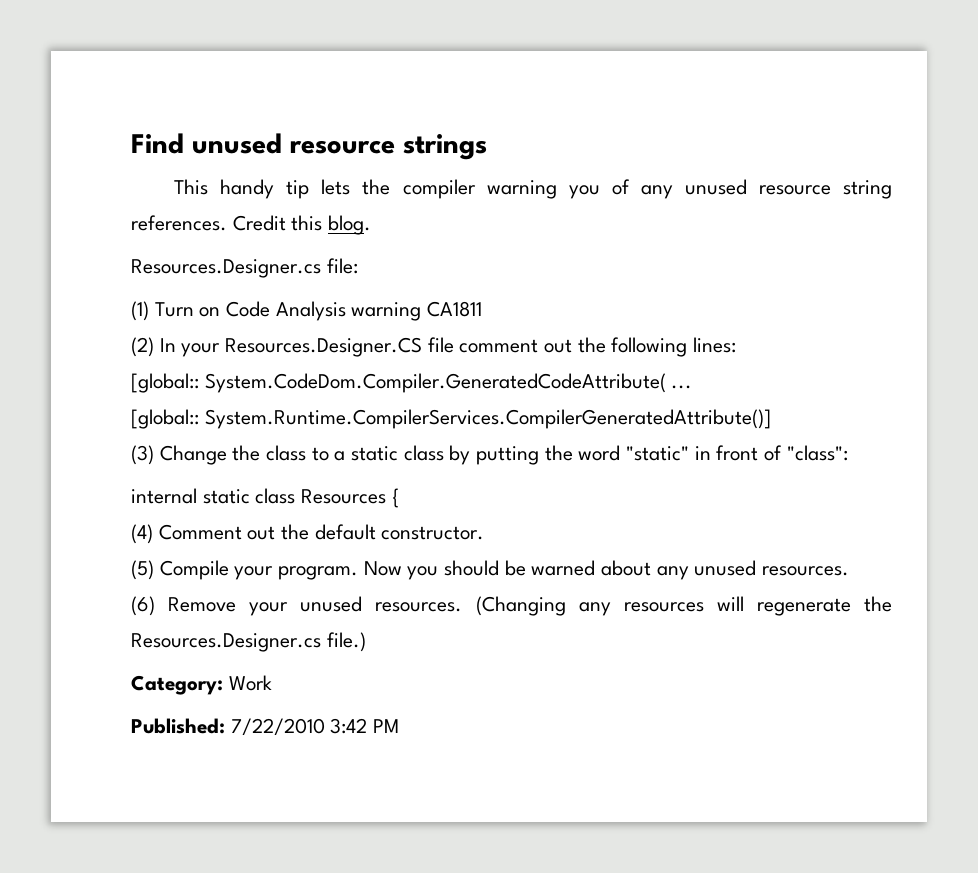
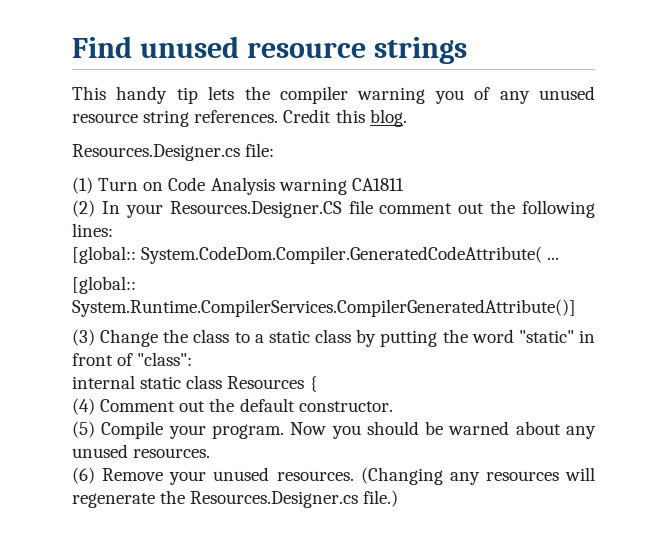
[131,675,272,695] [131,718,400,736] // Category: Work // Published: 7/22/2010 3:42 PM -> (399, 498) none

